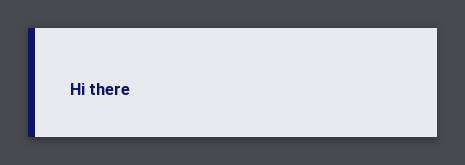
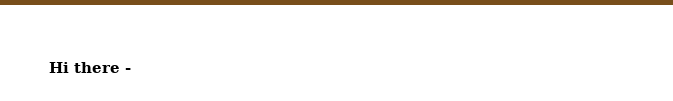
(131, 89) none -> [125,68,131,73] -

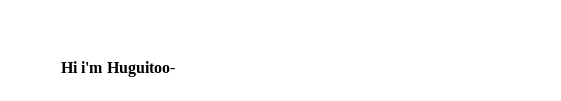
[74,62,131,73] there - -> [81,61,175,77] i'm Huguitoo-

